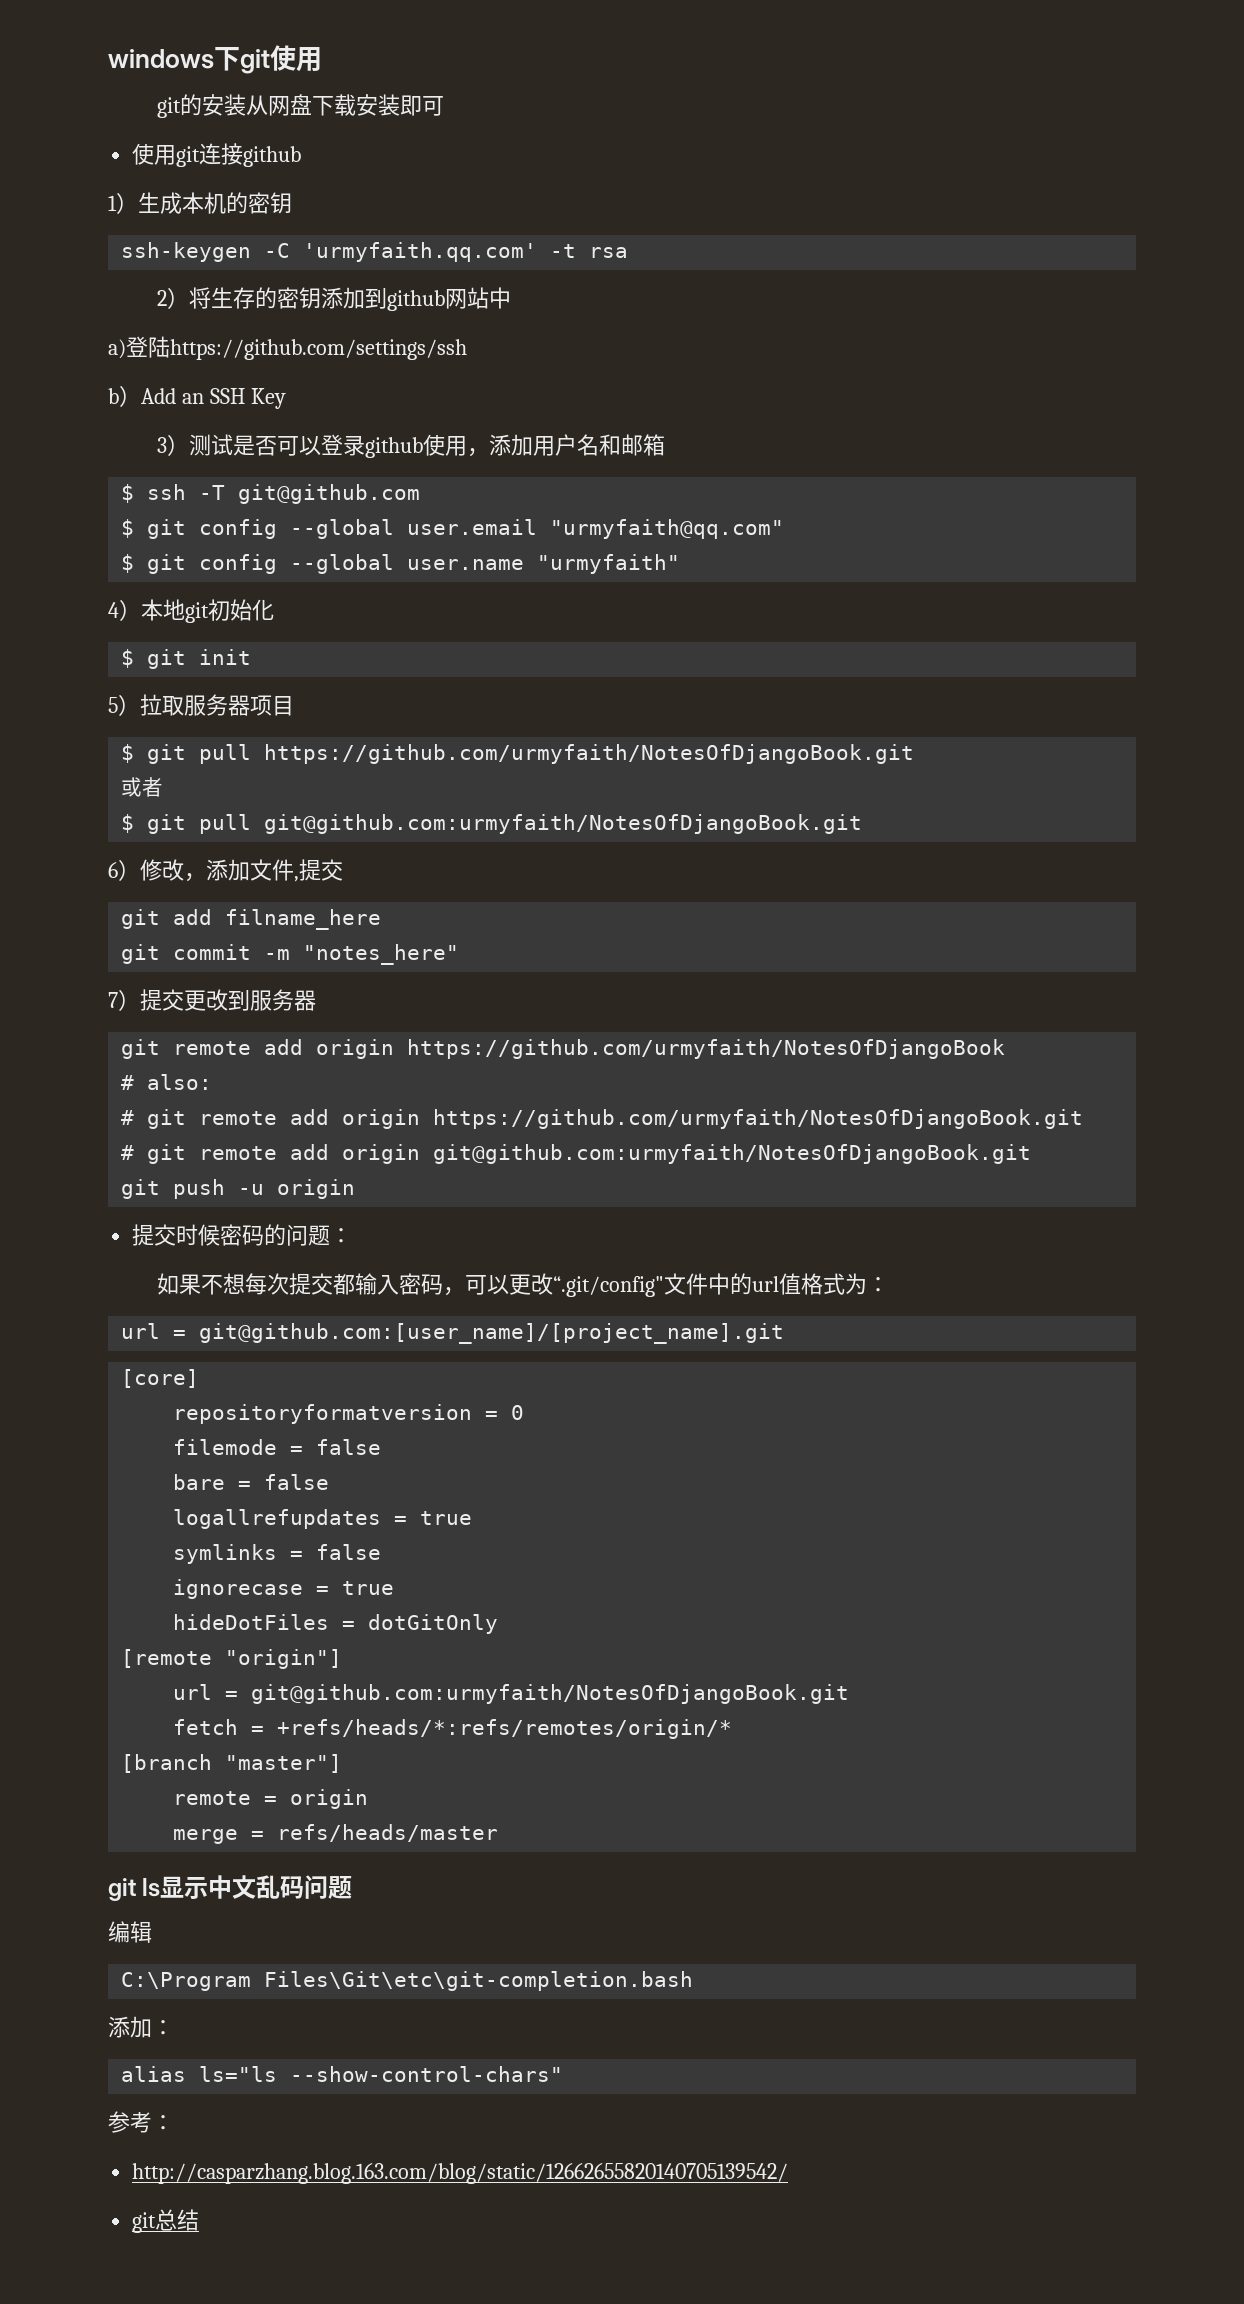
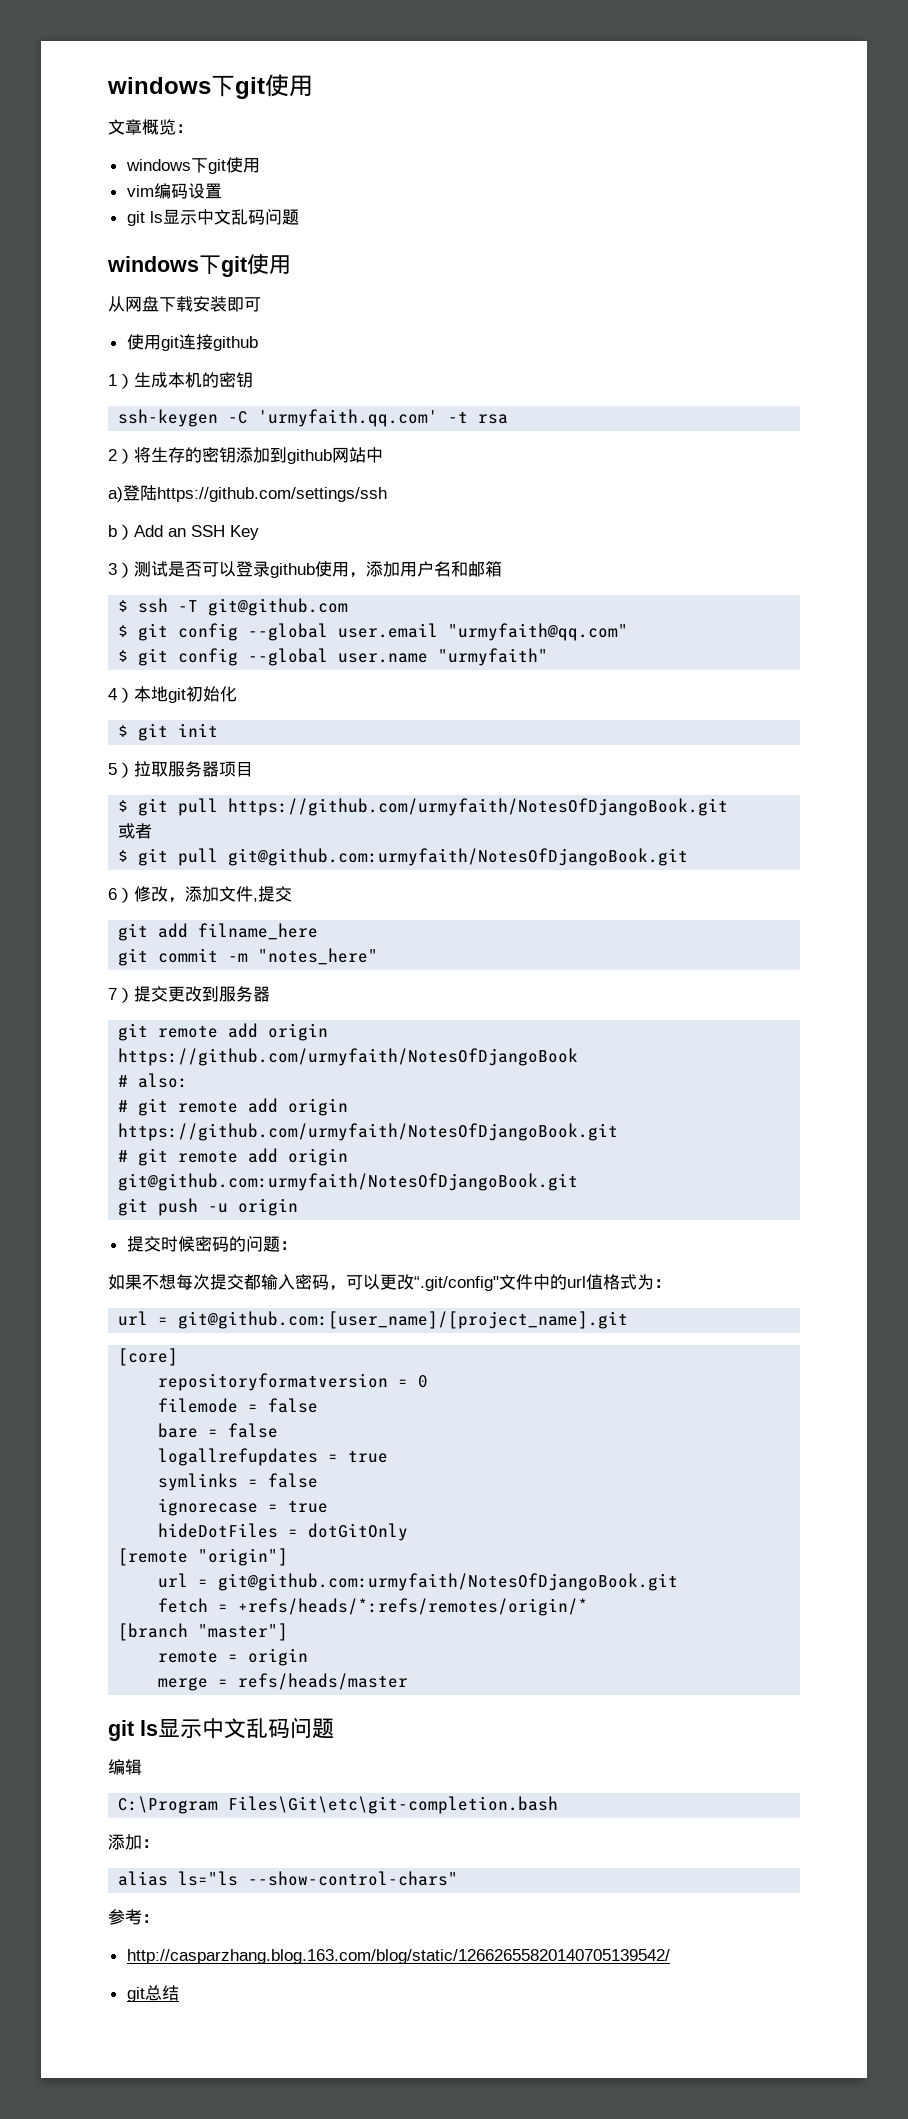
[108,45,322,74] [156,94,246,118] windows下git使用 // git的安装 -> [107,74,313,99] [108,119,193,135] [125,157,260,174] [126,183,222,199] [126,209,299,226] [107,254,291,277] windows下git使用 // 文章概览： // windows下git使用 // vim编码设置 // git ls显示中文乱码问题 // windows下git使用 //

